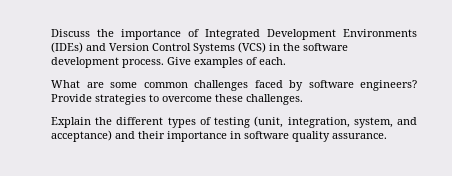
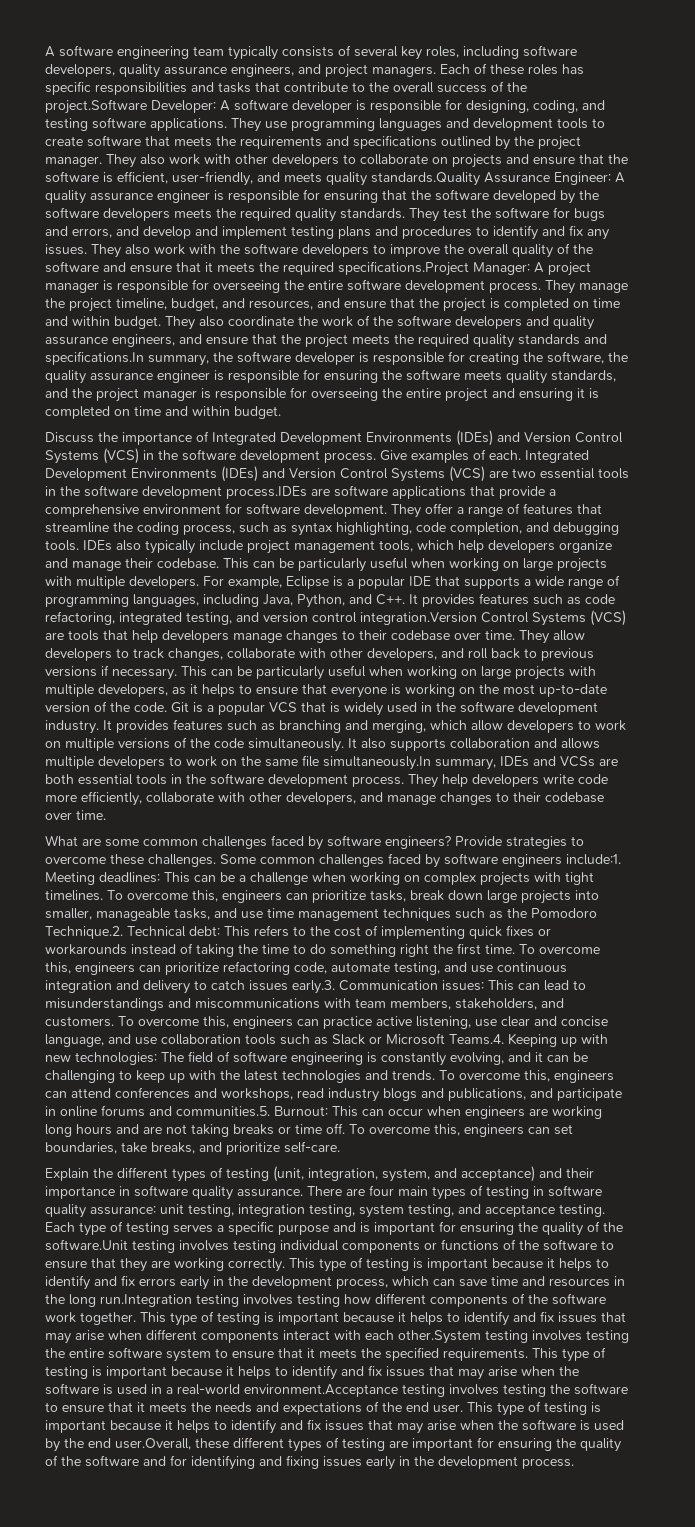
(51, 33) none -> [45,45,577,60] [45,63,584,78] [45,81,527,95] [45,99,605,114] [45,117,605,132] [45,135,581,150] [45,154,628,168] [45,171,625,186] [45,189,599,204] [45,207,605,222] [45,225,609,240] [45,243,593,258] [45,261,591,276] [45,279,628,294] [45,298,620,312] [45,315,594,330] [45,334,607,348] [45,351,628,366] [45,369,616,384] [45,387,599,402] [45,406,281,419] A software engineering team typically consists of several key roles, including software developers, quality assurance engineers, and project managers. Each of these roles has specific responsibilities and tasks that contribute to the overall success of the project.Software Developer: A software developer is responsible for designing, coding, and testing software applications. They use programming languages and development tools to create software that meets the requirements and specifications outlined by the project manager. They also work with other developers to collaborate on projects and ensure that the software is efficient, user-friendly, and meets quality standards.Quality Assurance Engineer: A quality assurance engineer is responsible for ensuring that the software developed by the software developers meets the required quality standards. They test the software for bugs and errors, and develop and implement testing plans and procedures to identify and fix any issues. They also work with the software developers to improve the overall quality of the software and ensure that it meets the required specifications.Project Manager: A project manager is responsible for overseeing the entire software development process. They manage the project timeline, budget, and resources, and ensure that the project is completed on time and within budget. They also coordinate the work of the software developers and quality assurance engineers, and ensure that the project meets the required quality standards and specifications.In summary, the software developer is responsible for creating the software, the quality assurance engineer is responsible for ensuring the software meets quality standards, and the project manager is responsible for overseeing the entire project and ensuring it is completed on time and within budget. //
(286, 61) none -> [525,450,589,463] [45,466,629,482] [45,485,556,499] [45,503,602,518] [45,522,619,536] [45,540,612,554] [45,557,607,572] [45,575,620,589] [45,593,615,608] [45,610,626,626] [45,630,585,644] [45,648,594,661] [45,665,596,680] [45,684,607,698] [45,701,598,716] [45,719,626,734] [45,737,600,752] [45,755,618,770] [45,773,608,788] [45,791,604,806] [45,810,106,820] Integrated Development Environments (IDEs) and Version Control Systems (VCS) are two essential tools in the software development process.IDEs are software applications that provide a comprehensive environment for software development. They offer a range of features that streamline the coding process, such as syntax highlighting, code completion, and debugging tools. IDEs also typically include project management tools, which help developers organize and manage their codebase. This can be particularly useful when working on large projects with multiple developers. For example, Eclipse is a popular IDE that supports a wide range of programming languages, including Java, Python, and C++. It provides features such as code refactoring, integrated testing, and version control integration.Version Control Systems (VCS) are tools that help developers manage changes to their codebase over time. They allow developers to track changes, collaborate with other developers, and roll back to previous versions if necessary. This can be particularly useful when working on large projects with multiple developers, as it helps to ensure that everyone is working on the most up-to-date version of the code. Git is a popular VCS that is widely used in the software development industry. It provides features such as branching and merging, which allow developers to work on multiple versions of the code simultaneously. It also supports collaboration and allows multiple developers to work on the same file simultaneously.In summary, IDEs and VCSs are both essential tools in the software development process. They help developers write code more efficiently, collaborate with other developers, and manage changes to their codebase over time.
(303, 99) none -> [220,853,621,868] [45,872,594,886] [45,890,599,904] [45,908,597,921] [45,925,551,939] [45,943,600,957] [45,961,567,975] [45,980,586,994] [45,998,564,1011] [45,1016,608,1029] [45,1033,608,1047] [45,1051,588,1066] [45,1070,614,1083] [45,1087,622,1102] [45,1105,602,1119] [45,1123,573,1137] [45,1141,340,1155] Some common challenges faced by software engineers include:1. Meeting deadlines: This can be a challenge when working on complex projects with tight timelines. To overcome this, engineers can prioritize tasks, break down large projects into smaller, manageable tasks, and use time management techniques such as the Pomodoro Technique.2. Technical debt: This refers to the cost of implementing quick fixes or workarounds instead of taking the time to do something right the first time. To overcome this, engineers can prioritize refactoring code, automate testing, and use continuous integration and delivery to catch issues early.3. Communication issues: This can lead to misunderstandings and miscommunications with team members, stakeholders, and customers. To overcome this, engineers can practice active listening, use clear and concise language, and use collaboration tools such as Slack or Microsoft Teams.4. Keeping up with new technologies: The field of software engineering is constantly evolving, and it can be challenging to keep up with the latest technologies and trends. To overcome this, engineers can attend conferences and workshops, read industry blogs and publications, and participate in online forums and communities.5. Burnout: This can occur when engineers are working long hours and are not taking breaks or time off. To overcome this, engineers can set boundaries, take breaks, and prioritize self-care.
(387, 136) none -> [307,1185,602,1200] [45,1204,605,1218] [45,1221,623,1236] [45,1239,614,1253] [45,1257,609,1272] [45,1275,625,1290] [45,1293,606,1307] [45,1311,626,1326] [45,1329,629,1344] [45,1347,606,1362] [45,1365,579,1380] [45,1383,628,1397] [45,1401,601,1416] [45,1419,624,1434] [45,1437,621,1452] [45,1455,574,1470] There are four main types of testing in software quality assurance: unit testing, integration testing, system testing, and acceptance testing. Each type of testing serves a specific purpose and is important for ensuring the quality of the software.Unit testing involves testing individual components or functions of the software to ensure that they are working correctly. This type of testing is important because it helps to identify and fix errors early in the development process, which can save time and resources in the long run.Integration testing involves testing how different components of the software work together. This type of testing is important because it helps to identify and fix issues that may arise when different components interact with each other.System testing involves testing the entire software system to ensure that it meets the specified requirements. This type of testing is important because it helps to identify and fix issues that may arise when the software is used in a real-world environment.Acceptance testing involves testing the software to ensure that it meets the needs and expectations of the end user. This type of testing is important because it helps to identify and fix issues that may arise when the software is used by the end user.Overall, these different types of testing are important for ensuring the quality of the software and for identifying and fixing issues early in the development process.

